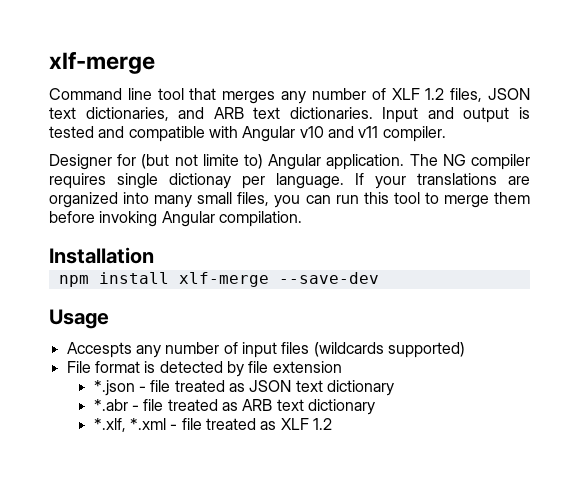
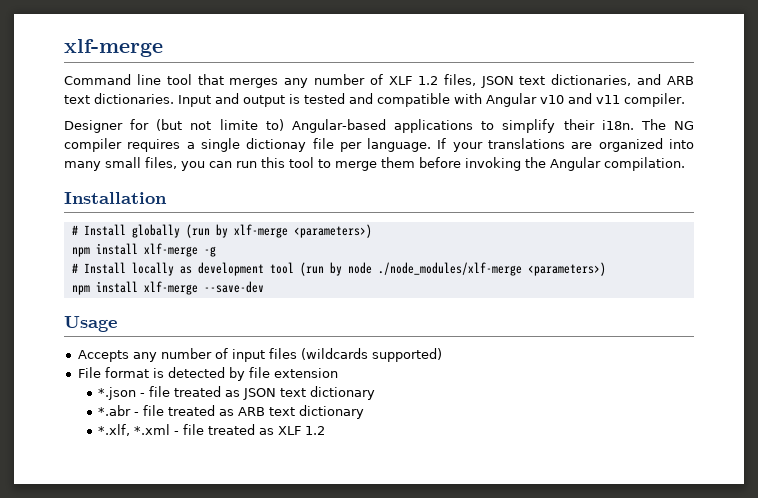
[268,154,405,170] Angular application. -> [291,119,634,133] Angular-based applications to simplify their i18n.
(106, 181) none -> [186,142,195,149] a
(231, 181) none -> [312,138,334,149] file
(158, 219) none -> [525,157,546,168] the
(154, 255) none -> [71,224,372,238] [71,243,216,257] [71,262,606,276] // # Install globally (run by xlf-merge <parameters>) // npm install xlf-merge -g // # Install locally as development tool (run by node ./node_modules/xlf-merge <parameters>)
[66,342,132,358] Accespts -> [77,350,129,362] Accepts

